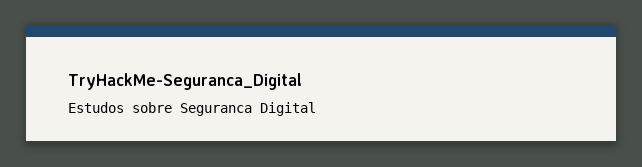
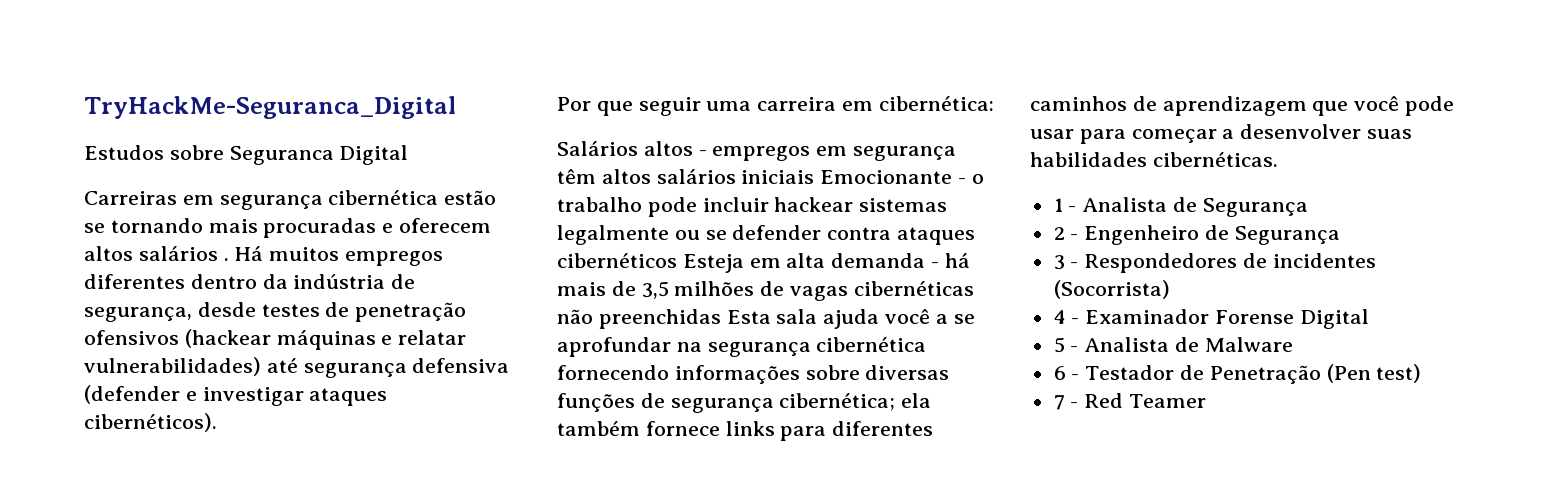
(316, 109) none -> [84,190,497,210] [84,218,492,238] [84,246,444,266] [84,274,416,289] [84,302,467,322] [84,329,467,350] [84,357,510,378] [84,385,388,406] [84,413,217,432] [557,96,994,116] [557,141,957,161] [557,169,984,184] [557,197,948,217] [557,225,976,245] [557,253,970,273] [557,281,974,301] [557,309,975,329] [557,337,927,357] [557,365,950,384] [557,393,932,413] [557,421,934,441] [1030,96,1455,116] [1030,124,1413,144] [1030,152,1278,167] [1053,197,1308,217] [1053,225,1340,245] [1053,253,1376,273] [1053,280,1170,299] [1053,309,1369,329] [1053,337,1293,353] [1053,364,1422,384] [1053,393,1207,410] // Carreiras em segurança cibernética estão se tornando mais procuradas e oferecem altos salários . Há muitos empregos diferentes dentro da indústria de segurança, desde testes de penetração ofensivos (hackear máquinas e relatar vulnerabilidades) até segurança defensiva (defender e investigar ataques cibernéticos). // Por que seguir uma carreira em cibernética: // Salários altos - empregos em segurança têm altos salários iniciais Emocionante - o trabalho pode incluir hackear sistemas legalmente ou se defender contra ataques cibernéticos Esteja em alta demanda - há mais de 3,5 milhões de vagas cibernéticas não preenchidas Esta sala ajuda você a se aprofundar na segurança cibernética fornecendo informações sobre diversas funções de segurança cibernética; ela também fornece links para diferentes caminhos de aprendizagem que você pode usar para começar a desenvolver suas habilidades cibernéticas. // 1 - Analista de Segurança // 2 - Engenheiro de Segurança // 3 - Respondedores de incidentes (Socorrista) // 4 - Examinador Forense Digital // 5 - Analista de Malware // 6 - Testador de Penetração (Pen test) // 7 - Red Teamer

